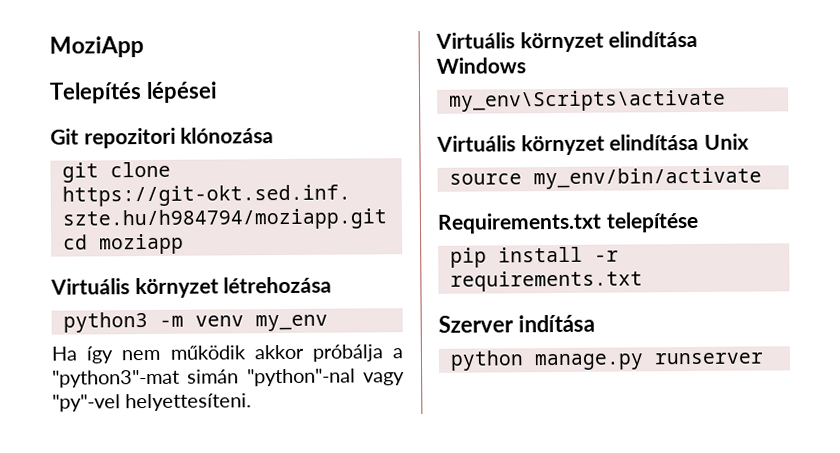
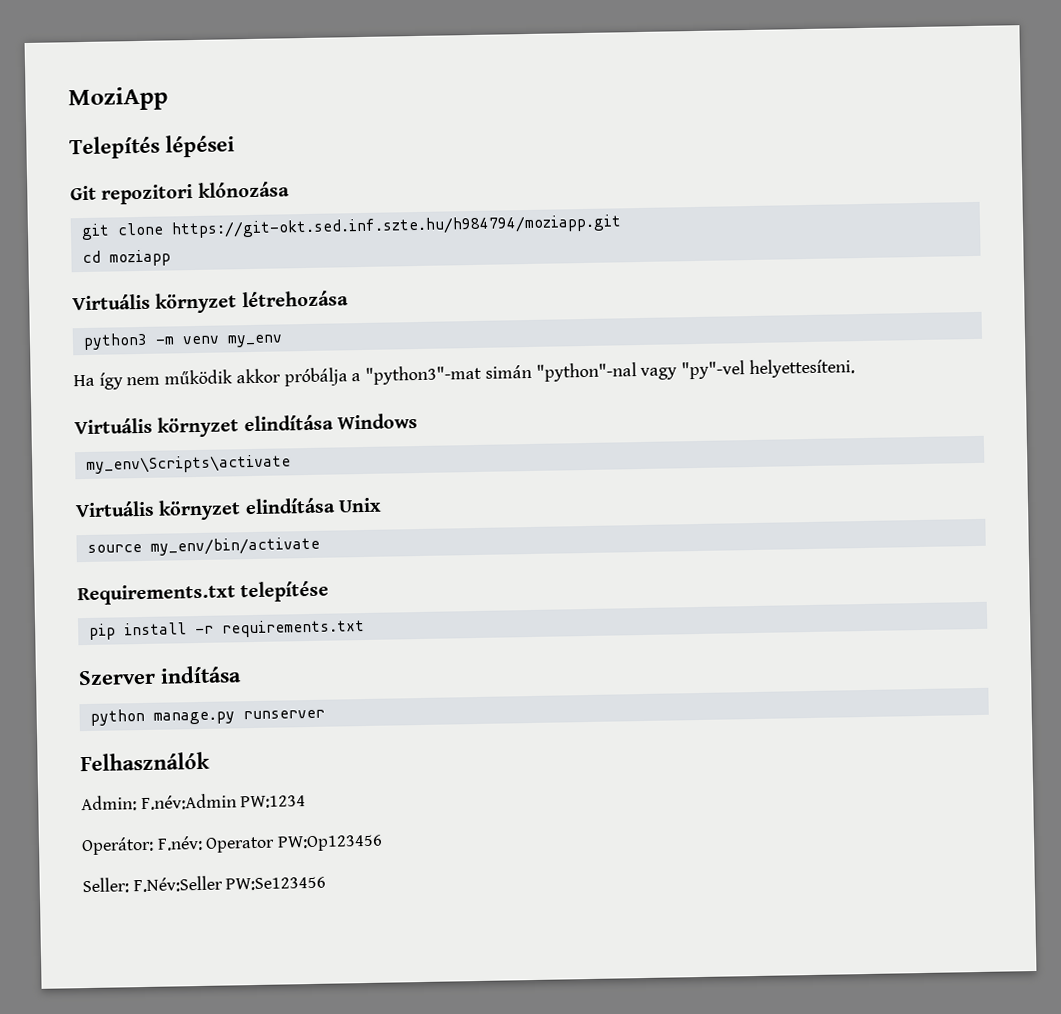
(764, 358) none -> [80,751,210,772] [81,793,307,812] [81,834,384,856] [82,875,327,894] // Felhasználók // Admin: F.név:Admin PW:1234 // Operátor: F.név: Operator PW:Op123456 // Seller: F.Név:Seller PW:Se123456

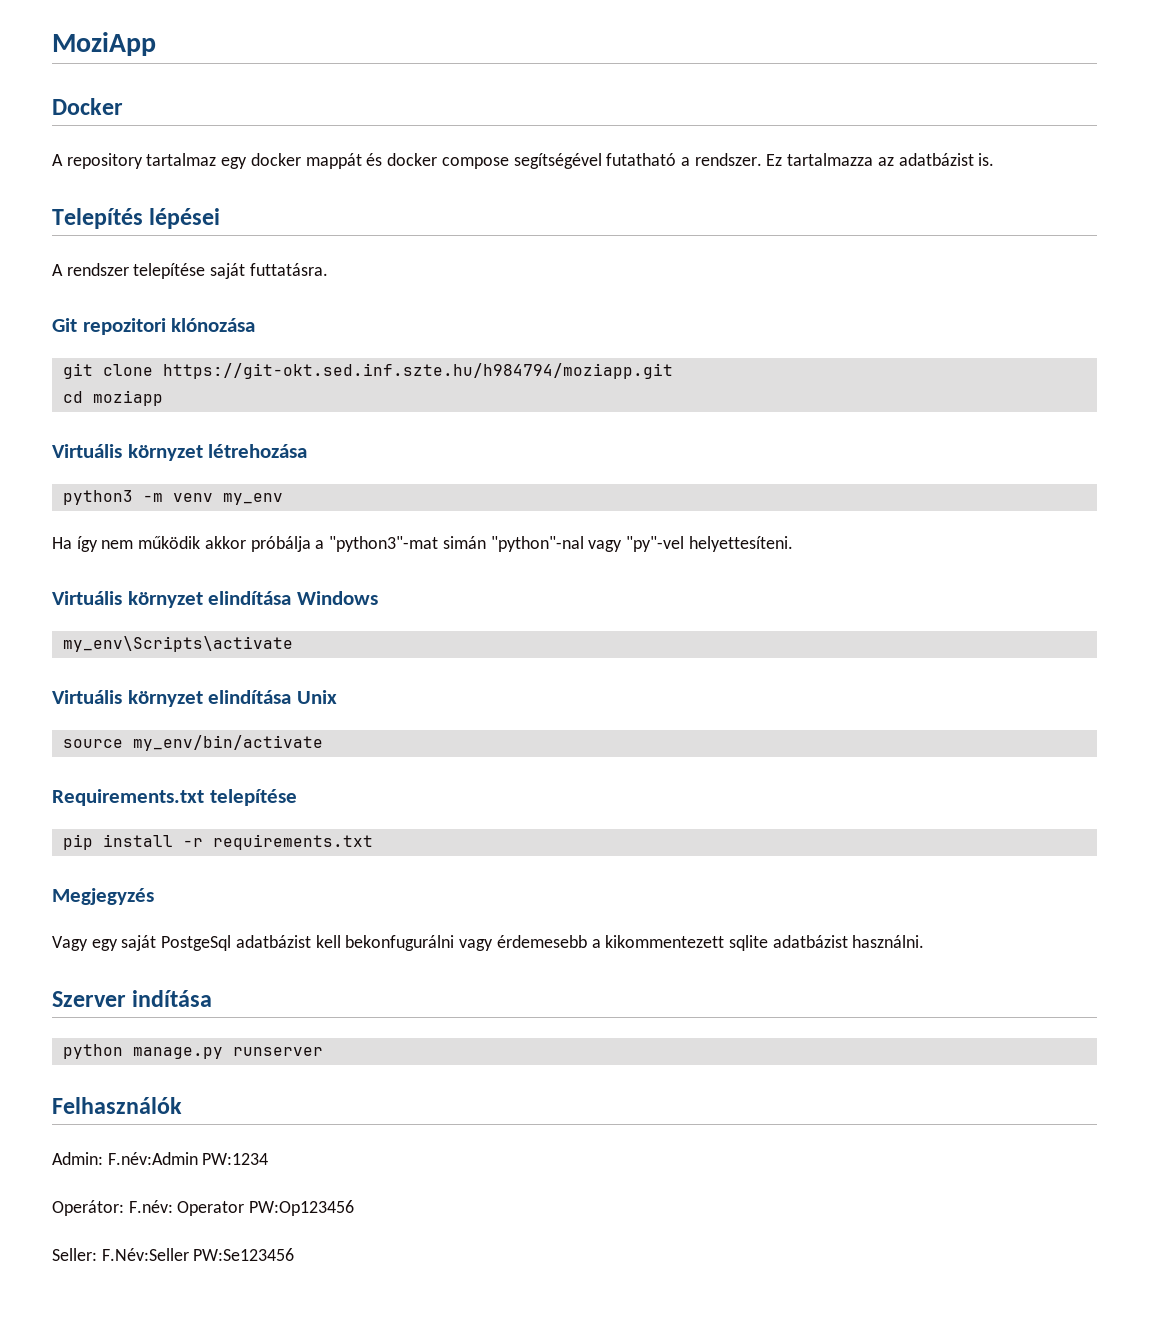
[69,134,235,160] Telepítés lépései -> [52,98,123,115] [52,153,995,169] [52,208,221,229] [52,263,328,279] Docker // A repository tartalmaz egy docker mappát és docker compose segítségével futatható a rendszer. Ez tartalmazza az adatbázist is. // Telepítés lépései // A rendszer telepítése saját futtatásra.
(365, 628) none -> [52,888,154,905] [52,935,925,951] // Megjegyzés // Vagy egy saját PostgeSql adatbázist kell bekonfugurálni vagy érdemesebb a kikommentezett sqlite adatbázist használni.

